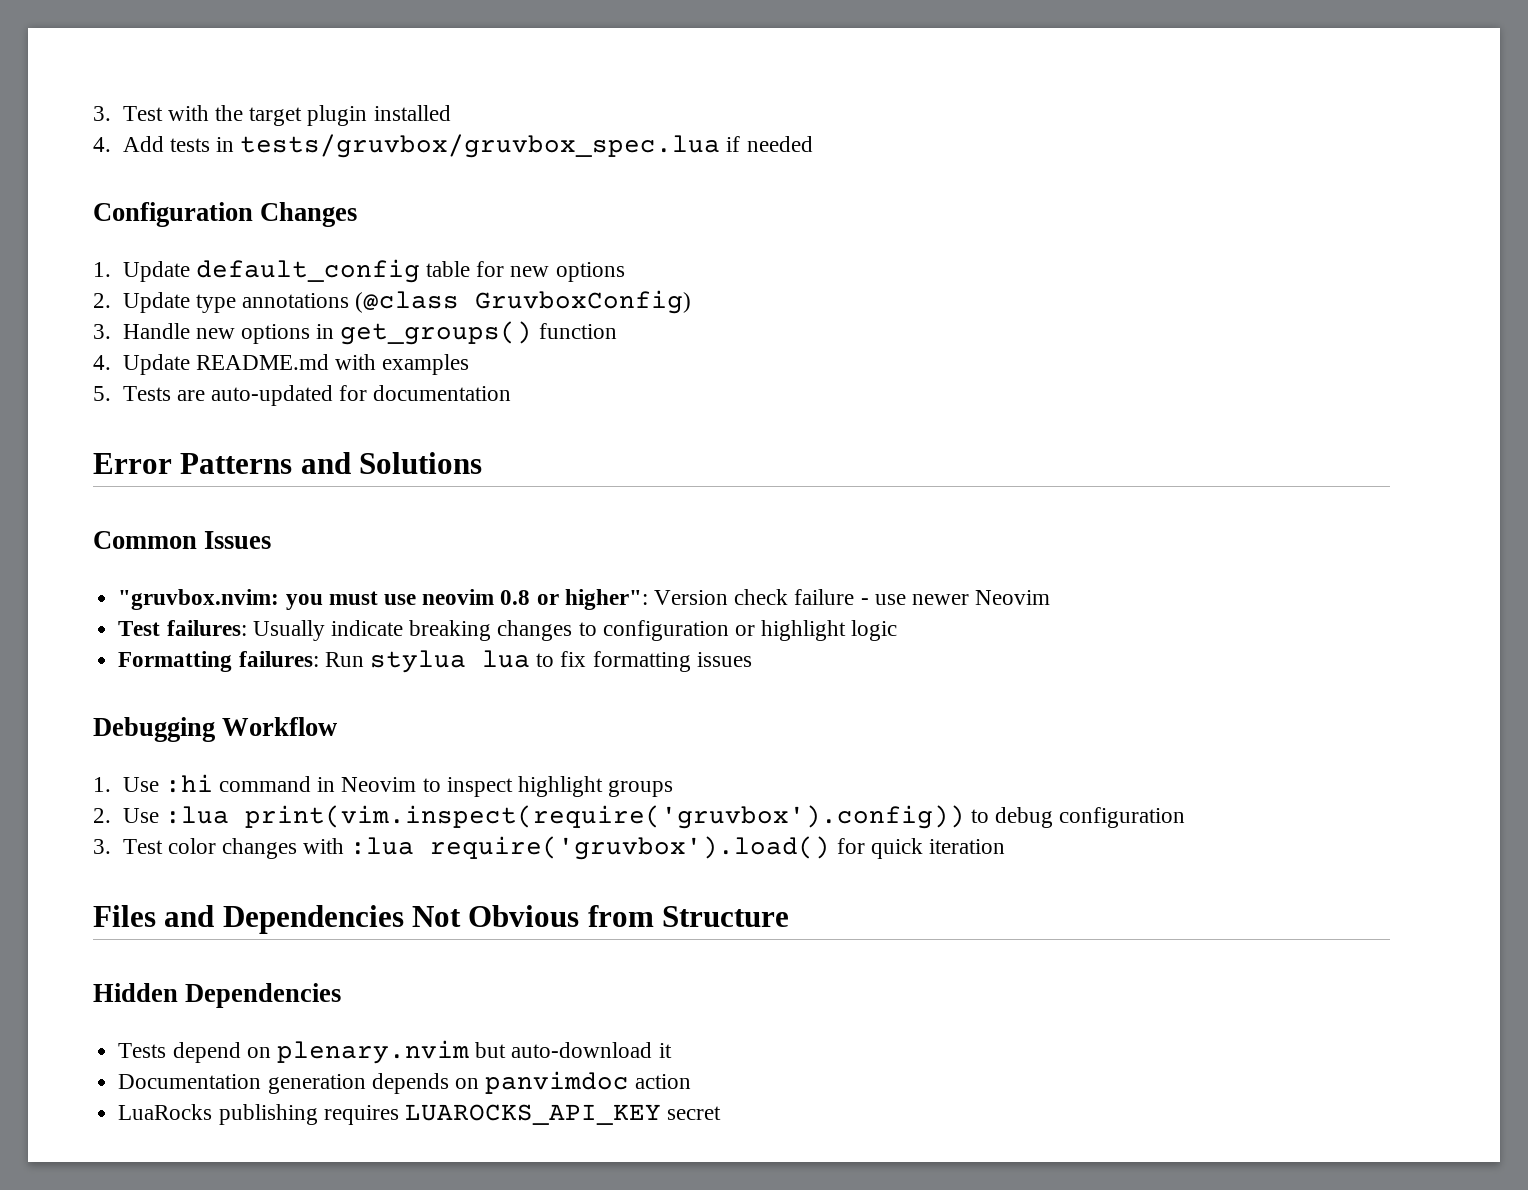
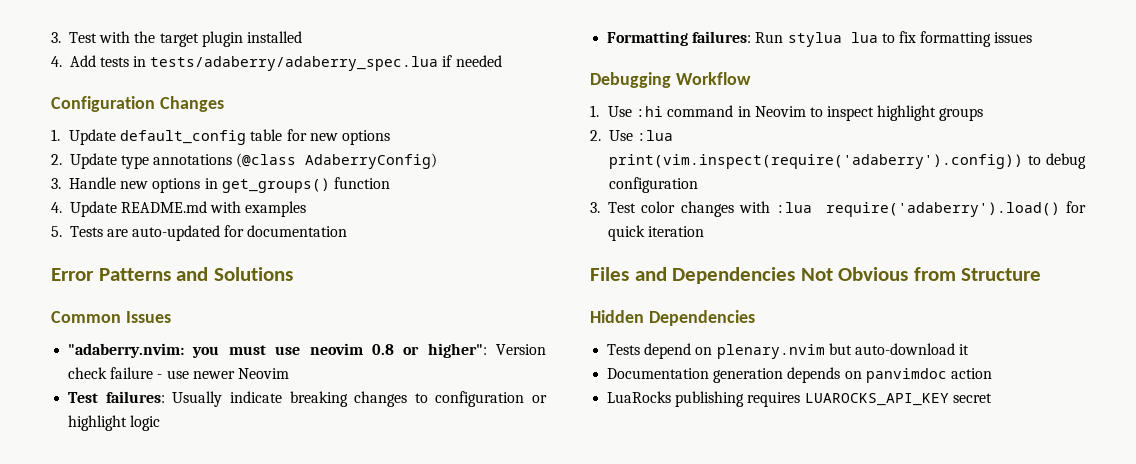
[240,134,721,158] tests/gruvbox/gruvbox_spec.lua -> [150,56,439,71] tests/adaberry/adaberry_spec.lua
[475,290,692,314] GruvboxConfig) -> [305,153,438,169] AdaberryConfig)
[118,589,280,610] "gruvbox.nvim: -> [68,343,185,358] "adaberry.nvim:
[244,805,965,829] print(vim.inspect(require('gruvbox').config)) -> [608,154,1023,169] print(vim.inspect(require('adaberry').config))
[430,836,831,860] require('gruvbox').load() -> [825,202,1060,217] require('adaberry').load()

